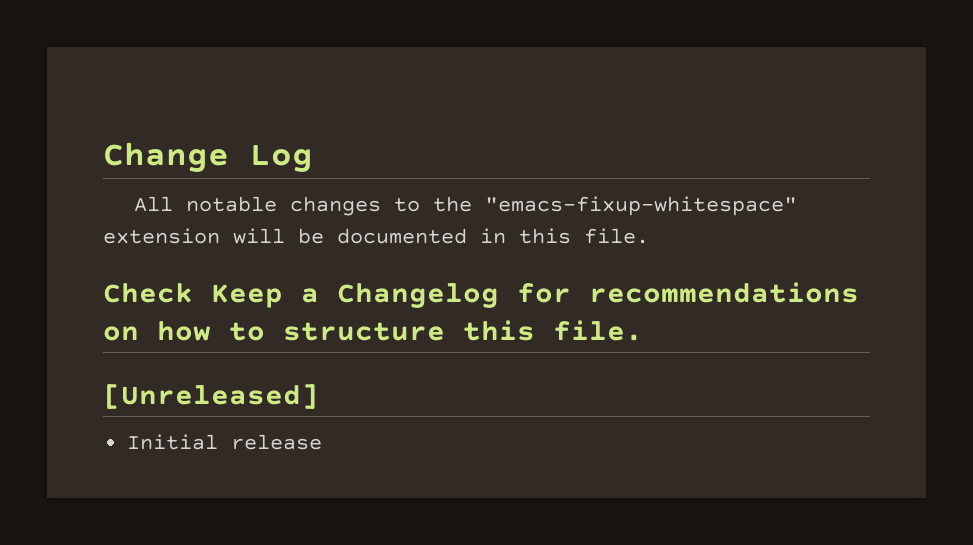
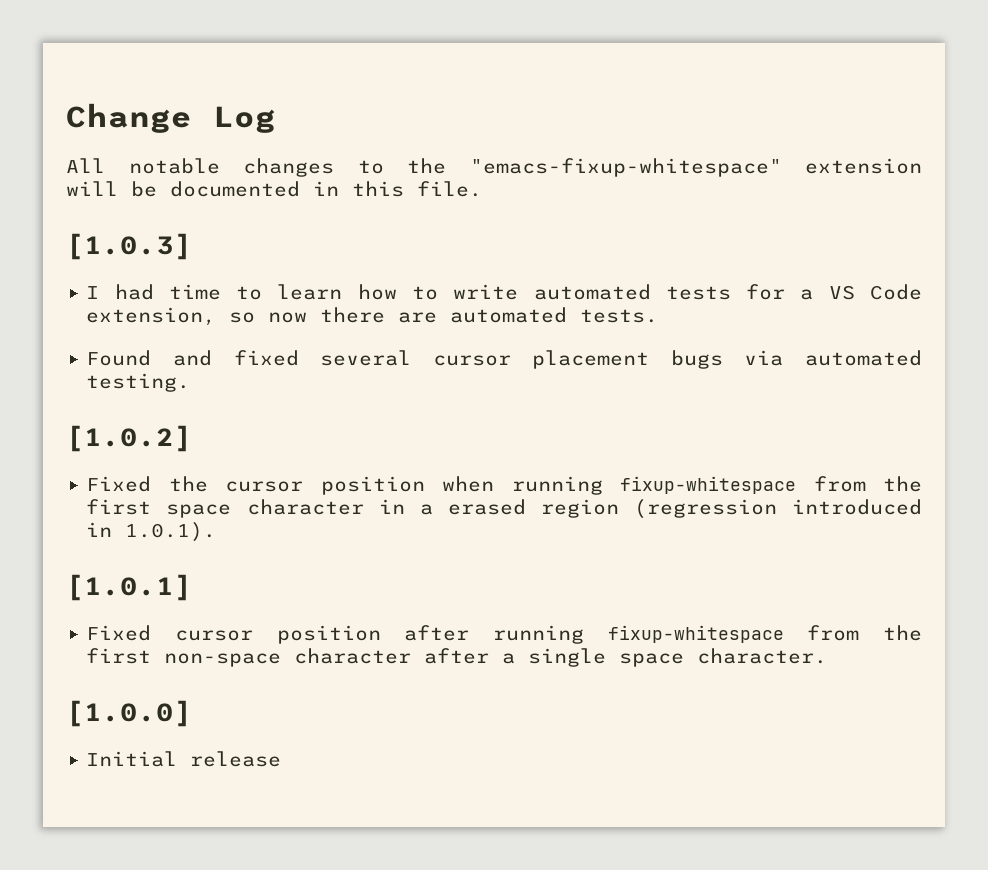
[103,282,859,308] [103,320,643,341] [103,384,319,409] Check Keep a Changelog for recommendations on how to structure this file. // [Unreleased] -> [66,233,192,260] [86,284,922,300] [86,307,659,326] [86,350,922,369] [86,373,191,392] [66,425,192,452] [86,476,922,495] [86,499,922,519] [86,522,217,542] [66,574,192,601] [86,625,922,644] [86,648,828,667] [66,700,192,727] [1.0.3] // I had time to learn how to write automated tests for a VS Code extension, so now there are automated tests. // Found and fixed several cursor placement bugs via automated testing. // [1.0.2] // Fixed the cursor position when running fixup-whitespace from the first space character in a erased region (regression introduced in 1.0.1). // [1.0.1] // Fixed cursor position after running fixup-whitespace from the first non-space character after a single space character. // [1.0.0]

